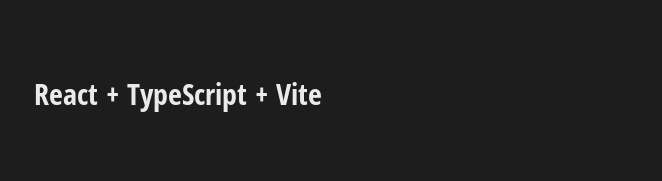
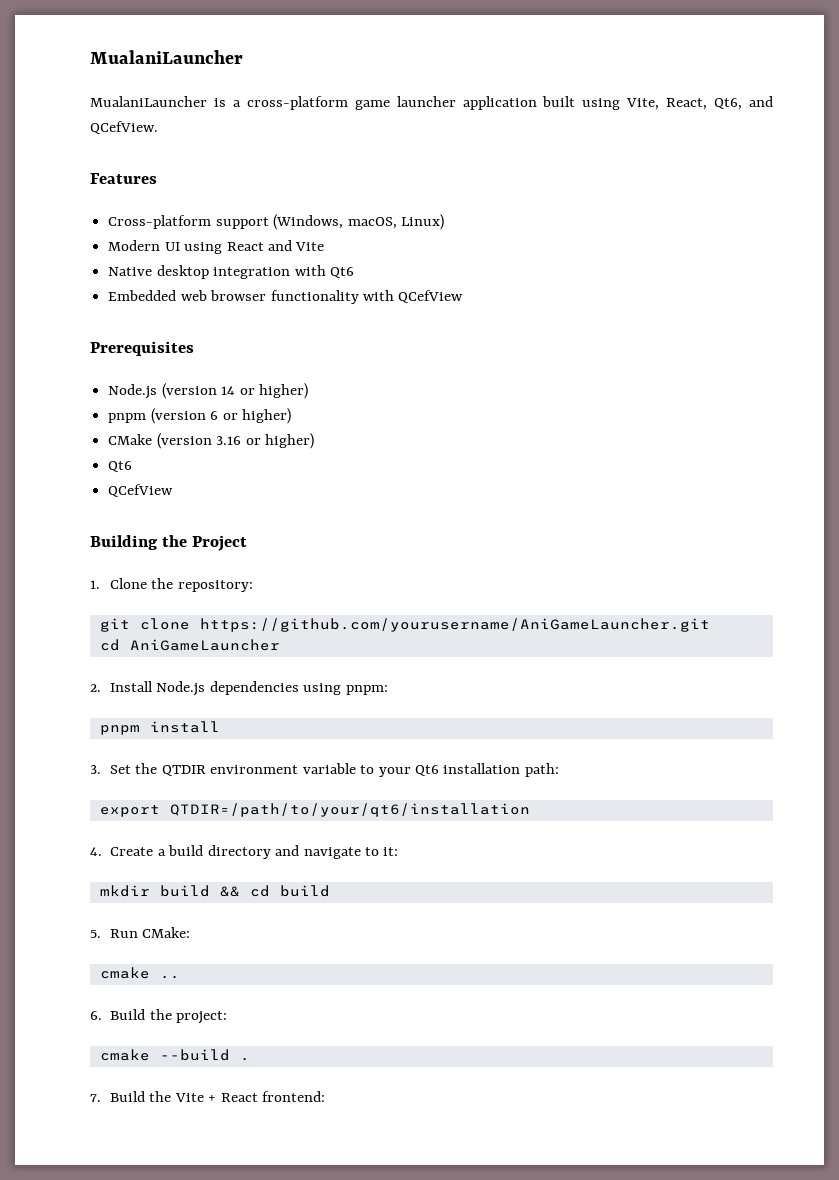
[34,82,322,112] React + TypeScript + Vite -> [90,50,243,64] [90,96,773,110] [90,121,158,134] [90,173,157,184] [108,214,444,230] [108,240,325,254] [108,265,354,279] [108,290,464,304] [90,341,194,356] [108,383,308,399] [108,408,291,424] [108,433,314,449] [108,461,133,472] [108,484,174,497] [90,535,248,551] [90,578,253,592] [99,618,710,632] [99,639,280,651] [90,681,388,696] [99,721,220,735] [90,763,559,777] [99,803,530,817] [90,845,399,859] [99,885,330,897] [90,927,191,938] [99,967,180,979] [90,1009,228,1024] [99,1049,250,1061] [90,1091,326,1102] MualaniLauncher // MualaniLauncher is a cross-platform game launcher application built using Vite, React, Qt6, and QCefView. // Features // Cross-platform support (Windows, macOS, Linux) // Modern UI using React and Vite // Native desktop integration with Qt6 // Embedded web browser functionality with QCefView // Prerequisites // Node.js (version 14 or higher) // pnpm (version 6 or higher) // CMake (version 3.16 or higher) // Qt6 // QCefView // Building the Project // 1. Clone the repository: // git clone https://github.com/yourusername/AniGameLauncher.git // cd AniGameLauncher // 2. Install Node.js dependencies using pnpm: // pnpm install // 3. Set the QTDIR environment variable to your Qt6 installation path: // export QTDIR=/path/to/your/qt6/installation // 4. Create a build directory and navigate to it: // mkdir build && cd build // 5. Run CMake: // cmake .. // 6. Build the project: // cmake --build . // 7. Build the Vite + React frontend:

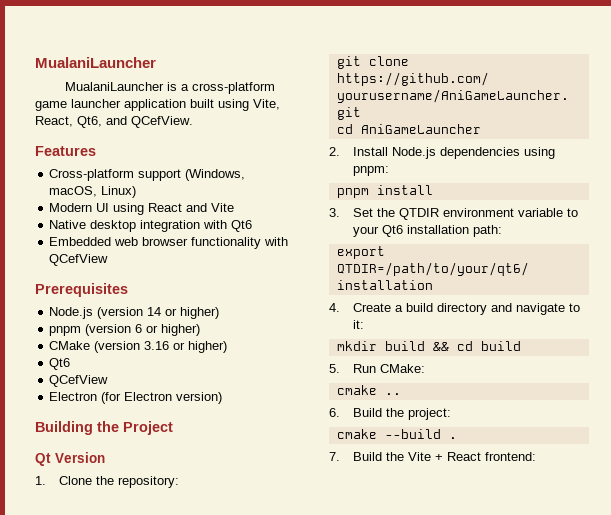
(174, 490) none -> [49,392,223,404] // Electron (for Electron version)
(248, 543) none -> [35,452,105,466] // Qt Version

